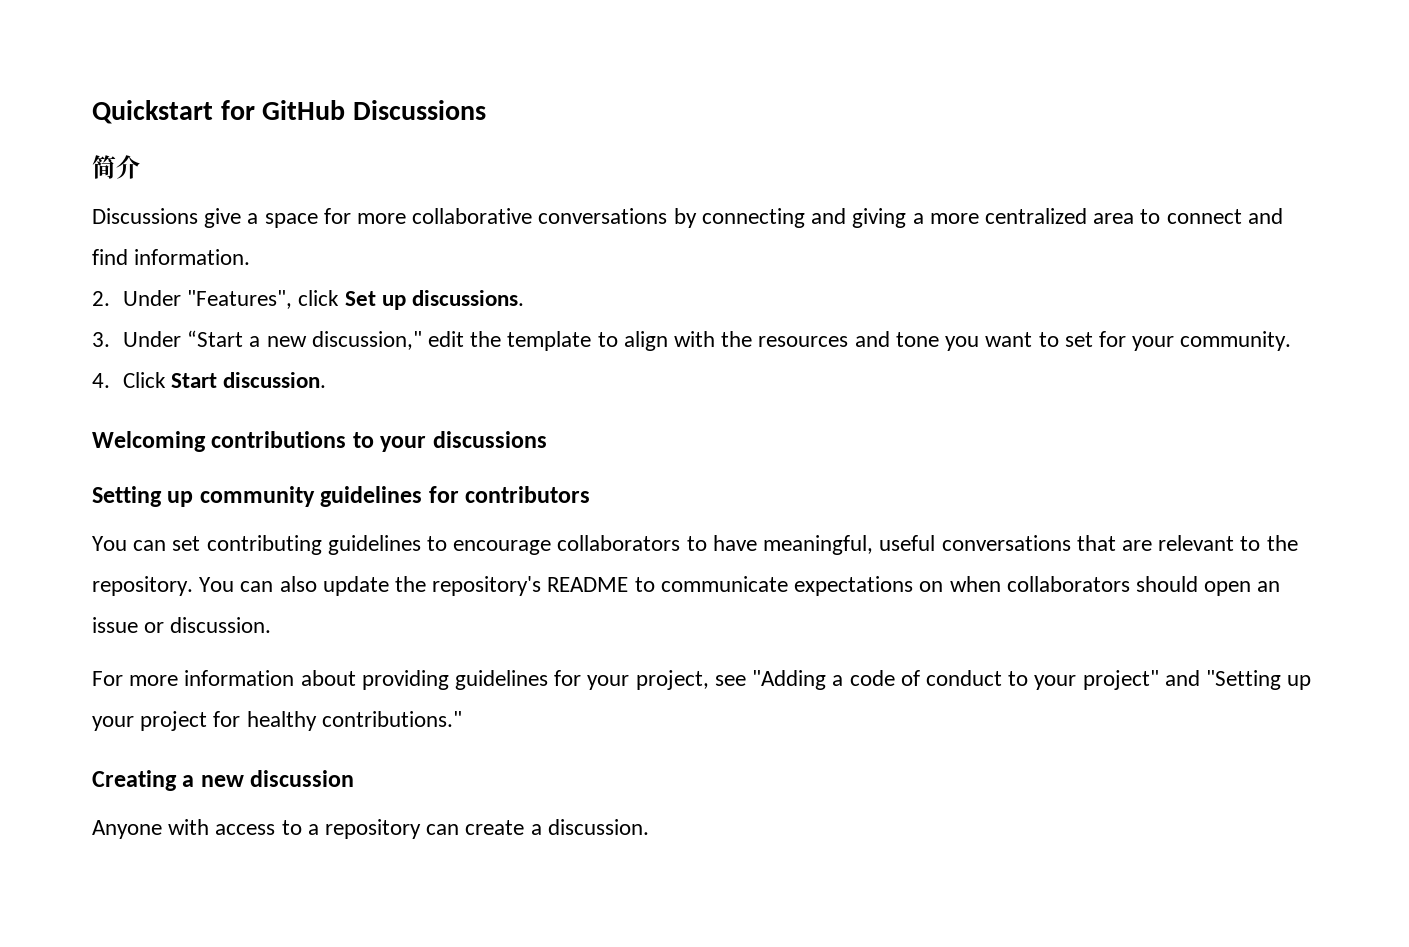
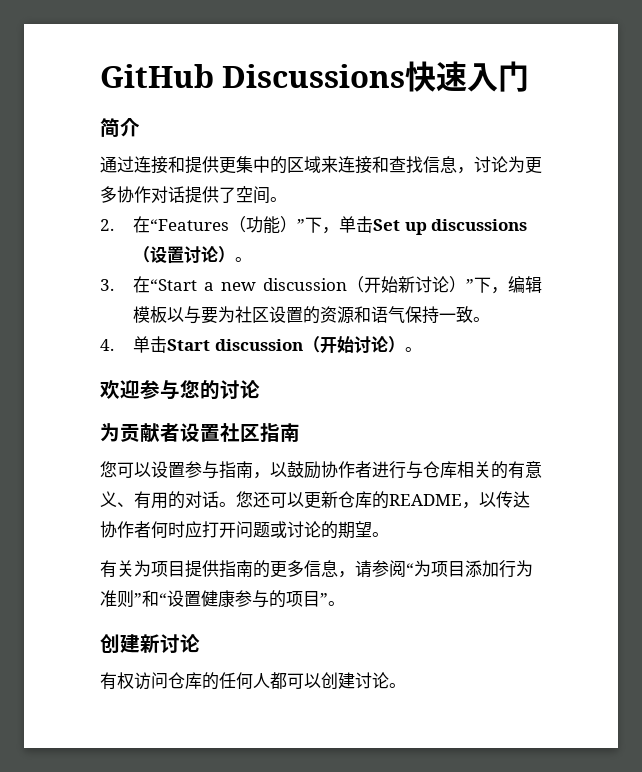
[92,100,255,124] Quickstart for -> (100, 76) none
(486, 110) none -> [405,61,530,92] 快速入门
[92,208,1283,228] [92,249,251,265] [92,290,525,310] Discussions give a space for more collaborative conversations by connecting and giving a more centralized area to connect and find information. // 2. Under "Features", click Set up discussions. -> [100,156,542,174] [100,186,287,204] [100,216,528,235] [132,246,252,264] 通过连接和提供更集中的区域来连接和查找信息，讨论为更多协作对话提供了空间。 // 2.在“Features（功能）”下，单击Set up discussions（设置讨论）。
[122,331,181,347] Under -> [132,276,150,293] 在
[311,331,1292,351] [92,372,327,388] [92,431,547,452] [92,486,591,507] [92,535,1298,555] [92,576,1281,596] [92,617,272,633] [92,670,1312,690] [92,711,462,731] [92,770,355,791] [92,819,649,839] discussion," edit the template to align with the resources and tone you want to set for your community. // 4. Click Start discussion. // Welcoming contributions to your discussions // Setting up community guidelines for contributors // You can set contributing guidelines to encourage collaborators to have meaningful, useful conversations that are relevant to the repository. You can also update the repository's README to communicate expectations on when collaborators should open an issue or discussion. // For more information about providing guidelines for your project, see "Adding a code of conduct to your project" and "Setting up your project for healthy contributions." // Creating a new discussion // Anyone with access to a repository can create a discussion. -> [263,276,542,294] [132,306,490,324] [100,336,422,354] [100,380,260,400] [100,423,300,442] [100,461,542,479] [100,491,530,509] [100,521,389,539] [100,560,533,578] [100,590,345,608] [100,634,200,654] [100,672,406,690] discussion（开始新讨论）”下，编辑模板以与要为社区设置的资源和语气保持一致。 // 4.单击Start discussion（开始讨论）。 // 欢迎参与您的讨论 // 为贡献者设置社区指南 // 您可以设置参与指南，以鼓励协作者进行与仓库相关的有意义、有用的对话。您还可以更新仓库的README，以传达协作者何时应打开问题或讨论的期望。 // 有关为项目提供指南的更多信息，请参阅“为项目添加行为准则”和“设置健康参与的项目”。 // 创建新讨论 // 有权访问仓库的任何人都可以创建讨论。

